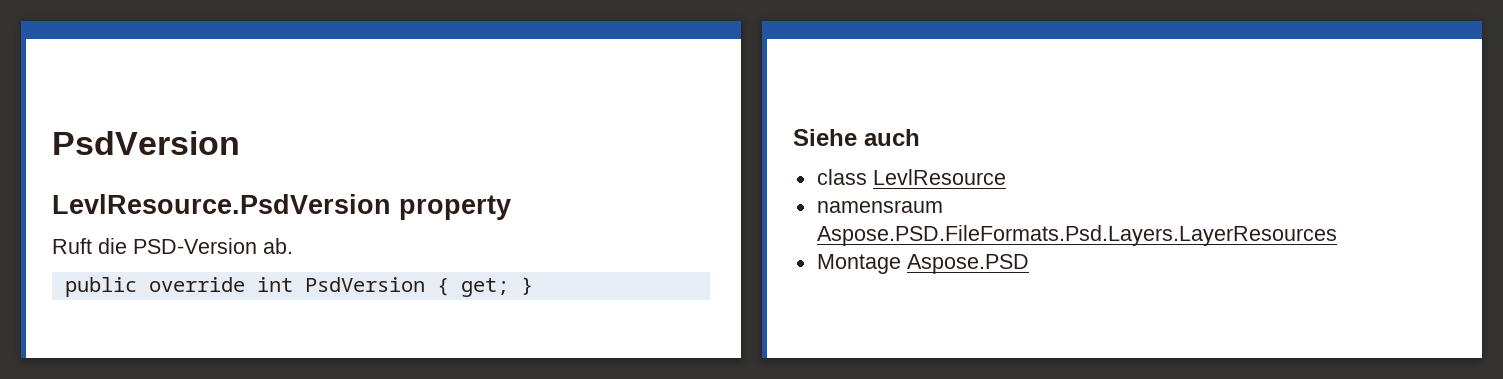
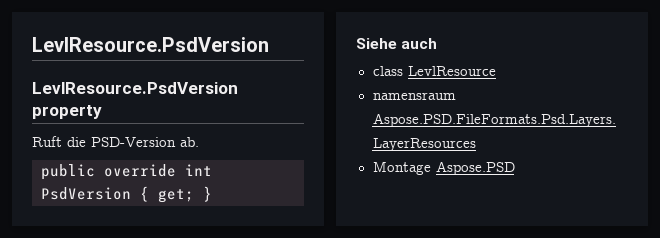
[52,131,240,155] PsdVersion -> [32,37,269,52] LevlResource.PsdVersion

